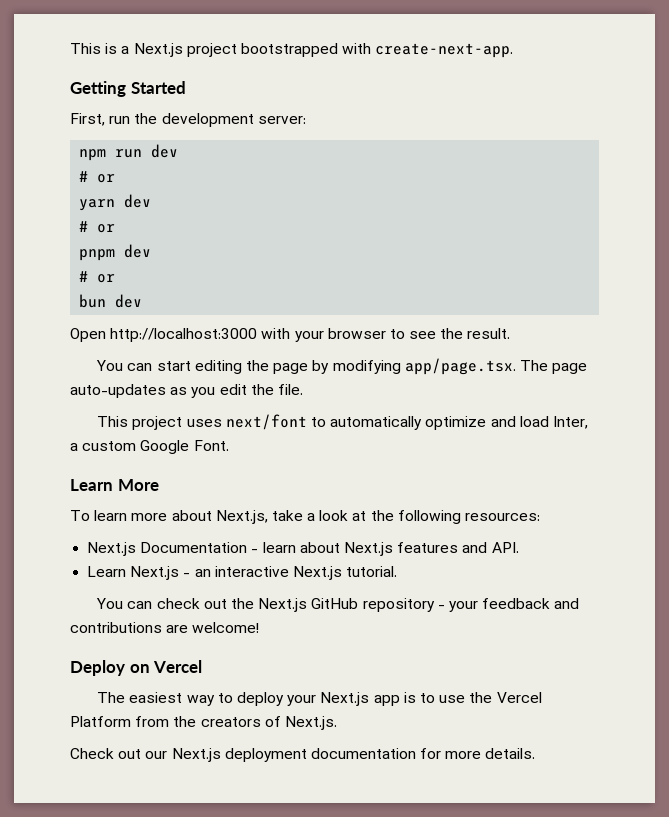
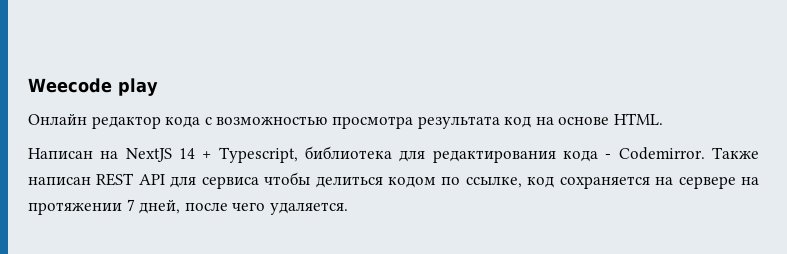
[70,43,514,58] [70,81,186,97] [70,113,306,127] [79,144,179,161] [79,171,116,183] [79,194,152,211] [79,221,116,233] [79,244,152,261] [79,271,116,283] [79,294,143,308] [70,328,511,342] [96,358,588,375] [70,384,303,398] [97,414,588,430] [70,440,229,454] [70,479,159,491] [70,510,541,524] [87,542,519,556] [87,566,398,580] [96,598,580,612] [70,622,260,633] [70,660,203,676] [97,692,542,706] [70,716,337,730] [70,748,536,762] This is a Next.js project bootstrapped with create-next-app. // Getting Started // First, run the development server: // npm run dev // # or // yarn dev // # or // pnpm dev // # or // bun dev // Open http://localhost:3000 with your browser to see the result. // You can start editing the page by modifying app/page.tsx. The page auto-updates as you edit the file. // This project uses next/font to automatically optimize and load Inter, a custom Google Font. // Learn More // To learn more about Next.js, take a look at the following resources: // Next.js Documentation - learn about Next.js features and API. // Learn Next.js - an interactive Next.js tutorial. // You can check out the Next.js GitHub repository - your feedback and contributions are welcome! // Deploy on Vercel // The easiest way to deploy your Next.js app is to use the Vercel Platform from the creators of Next.js. // Check out our Next.js deployment documentation for more details. -> [28,78,158,96] [28,113,663,129] [28,146,760,163] [28,172,760,189] [28,199,348,215] Weecode play // Онлайн редактор кода с возможностью просмотра результата код на основе HTML. // Написан на NextJS 14 + Typescript, библиотека для редактирования кода - Codemirror. Также написан REST API для сервиса чтобы делиться кодом по ссылке, код сохраняется на сервере на протяжении 7 дней, после чего удаляется.

